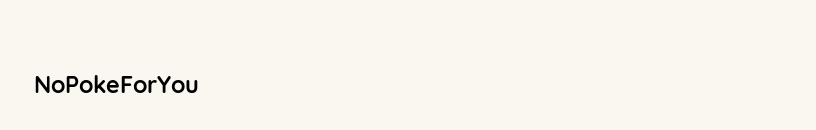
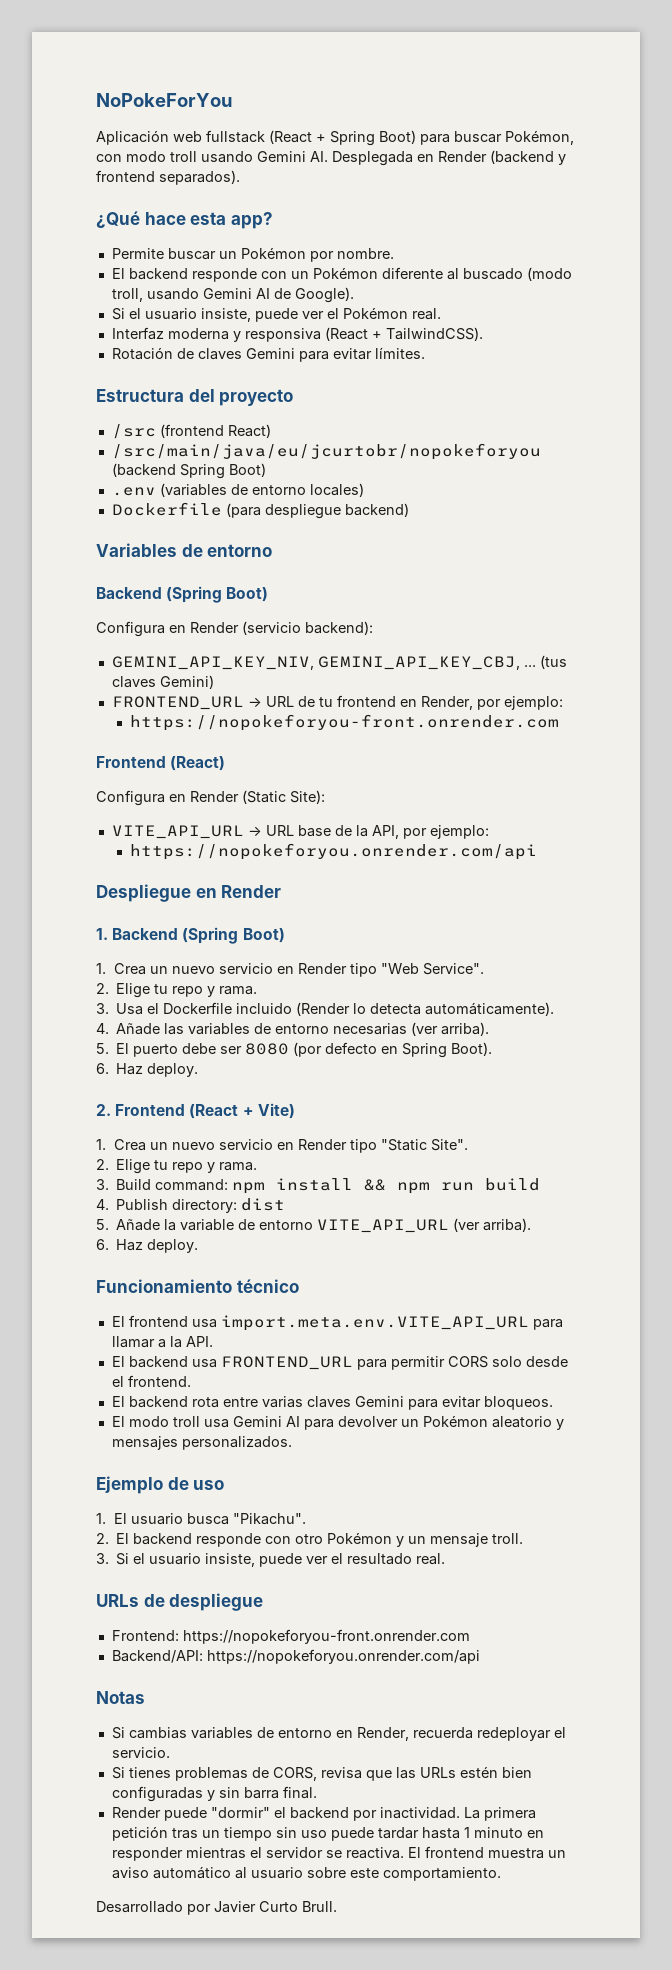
(199, 84) none -> [96,130,574,146] [96,150,566,166] [96,170,240,185] [96,211,273,229] [111,247,394,262] [111,267,572,282] [111,287,354,303] [111,307,441,322] [111,327,483,342] [111,347,425,362] [96,389,294,406] [111,424,271,439] [111,443,541,460] [111,463,266,479] [111,483,364,497] [111,502,409,519] [96,543,273,557] [96,586,269,603] [96,621,373,637] [111,655,567,670] [111,675,214,689] [111,695,563,710] [129,714,559,731] [96,756,226,771] [96,790,325,806] [111,825,489,839] [129,843,537,860] [96,884,282,902] [96,927,285,944] [96,963,484,977] [96,983,258,998] [96,1002,555,1016] [96,1022,490,1036] [96,1042,493,1058] [96,1063,199,1077] [96,1103,295,1119] [96,1139,468,1153] [96,1159,258,1174] [96,1178,541,1194] [96,1198,286,1213] [96,1218,532,1233] [96,1239,199,1253] [96,1279,299,1293] [111,1315,563,1331] [111,1336,213,1348] [111,1356,568,1370] [111,1375,191,1387] [111,1396,553,1410] [111,1415,564,1430] [111,1436,292,1450] [96,1476,225,1494] [96,1513,306,1525] [96,1532,524,1547] [96,1553,446,1567] [96,1593,264,1611] [111,1629,470,1644] [111,1649,480,1664] [96,1691,145,1704] [111,1727,566,1741] [111,1747,170,1758] [111,1766,532,1781] [111,1786,317,1802] [111,1807,536,1821] [111,1826,544,1841] [111,1846,566,1861] [111,1866,501,1881] [96,1901,337,1915] // Aplicación web fullstack (React + Spring Boot) para buscar Pokémon, con modo troll usando Gemini AI. Desplegada en Render (backend y frontend separados). // ¿Qué hace esta app? // Permite buscar un Pokémon por nombre. // El backend responde con un Pokémon diferente al buscado (modo troll, usando Gemini AI de Google). // Si el usuario insiste, puede ver el Pokémon real. // Interfaz moderna y responsiva (React + TailwindCSS). // Rotación de claves Gemini para evitar límites. // Estructura del proyecto // /src (frontend React) // /src/main/java/eu/jcurtobr/nopokeforyou (backend Spring Boot) // .env (variables de entorno locales) // Dockerfile (para despliegue backend) // Variables de entorno // Backend (Spring Boot) // Configura en Render (servicio backend): // GEMINI_API_KEY_NIV, GEMINI_API_KEY_CBJ, ... (tus claves Gemini) // FRONTEND_URL → URL de tu frontend en Render, por ejemplo: // https://nopokeforyou-front.onrender.com // Frontend (React) // Configura en Render (Static Site): // VITE_API_URL → URL base de la API, por ejemplo: // https://nopokeforyou.onrender.com/api // Despliegue en Render // 1. Backend (Spring Boot) // 1. Crea un nuevo servicio en Render tipo "Web Service". // 2. Elige tu repo y rama. // 3. Usa el Dockerfile incluido (Render lo detecta automáticamente). // 4. Añade las variables de entorno necesarias (ver arriba). // 5. El puerto debe ser 8080 (por defecto en Spring Boot). // 6. Haz deploy. // 2. Frontend (React + Vite) // 1. Crea un nuevo servicio en Render tipo "Static Site". // 2. Elige tu repo y rama. // 3. Build command: npm install && npm run build // 4. Publish directory: dist // 5. Añade la variable de entorno VITE_API_URL (ver arriba). // 6. Haz deploy. // Funcionamiento técnico // El frontend usa import.meta.env.VITE_API_URL para llamar a la API. // El backend usa FRONTEND_URL para permitir CORS solo desde el frontend. // El backend rota entre varias claves Gemini para evitar bloqueos. // El modo troll usa Gemini AI para devolver un Pokémon aleatorio y mensajes personalizados. // Ejemplo de uso // 1. El usuario busca "Pikachu". // 2. El backend responde con otro Pokémon y un mensaje troll. // 3. Si el usuario insiste, puede ver el resultado real. // URLs de despliegue // Frontend: https://nopokeforyou-front.onrender.com // Backend/API: https://nopokeforyou.onrender.com/api // Notas // Si cambias variables de entorno en Render, recuerda redeployar el servicio. // Si tienes problemas de CORS, revisa que las URLs estén bien configuradas y sin barra final. // Render puede "dormir" el backend por inactividad. La primera petición tras un tiempo sin uso puede tardar hasta 1 minuto en responder mientras el servidor se reactiva. El frontend muestra un aviso automático al usuario sobre este comportamiento. // Desarrollado por Javier Curto Brull.

